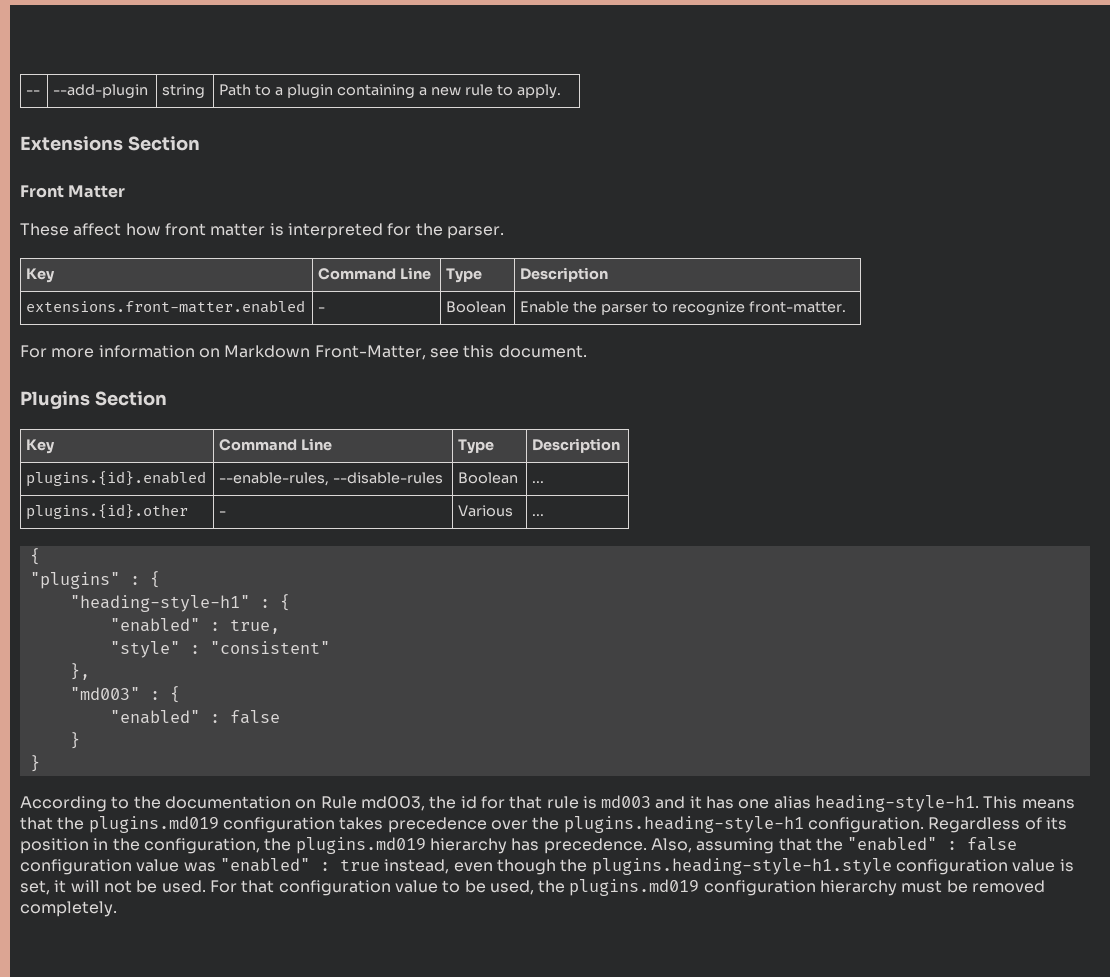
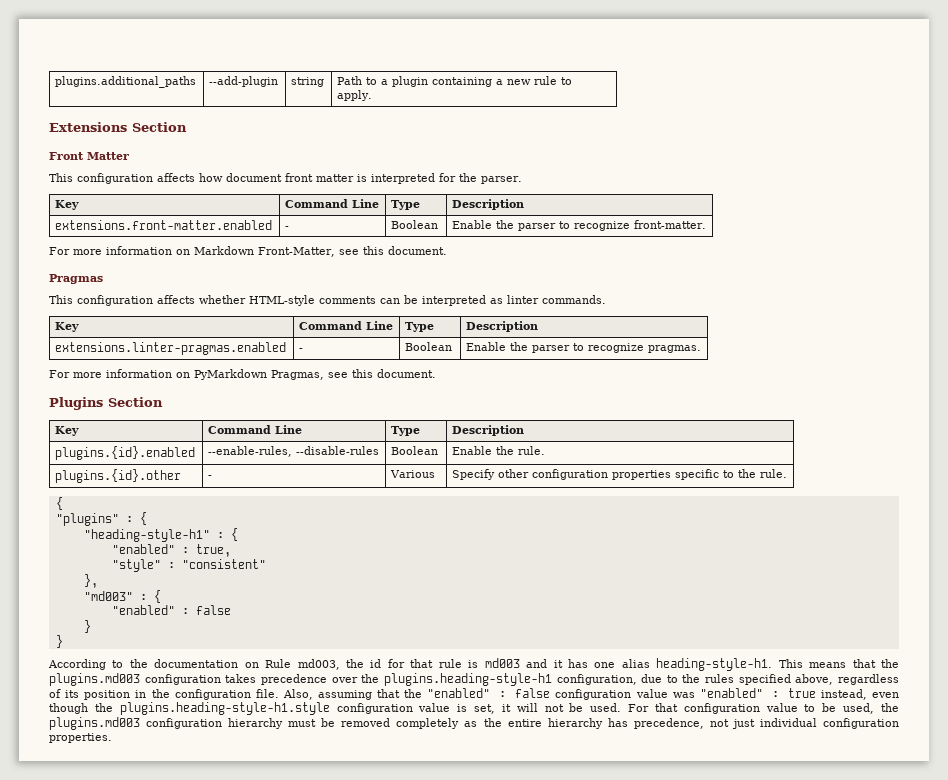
[26,90,41,95] -- -> [55,76,197,88] plugins.additional_paths
[20,223,161,236] These affect how -> [49,173,282,184] This configuration affects how document
(587, 351) none -> [49,274,103,284] [49,295,606,306] [55,322,80,332] [299,321,394,330] [405,322,435,332] [466,321,539,332] [55,342,287,355] [299,348,304,351] [405,342,453,351] [466,342,702,353] [49,369,436,380] // Pragmas // This configuration affects whether HTML-style comments can be interpreted as linter commands. // Key | Command Line | Type | Description // extensions.linter-pragmas.enabled | - | Boolean | Enable the parser to recognize pragmas. // For more information on PyMarkdown Pragmas, see this document.
[532,481,545,483] ... -> [452,446,546,455] Enable the rule.
[532,514,545,516] ... -> [452,469,788,480] Specify other configuration properties specific to the rule.
[88,816,219,833] plugins.md019 -> [49,673,140,686] plugins.md003
[807,817,1021,833] configuration. Regardless -> [556,674,899,685] configuration, due to the rules specified above, regardless
[143,837,647,854] configuration, the plugins.md019 hierarchy has precedence. -> [174,689,279,700] configuration file.
[569,879,700,896] plugins.md019 -> [49,717,140,730] plugins.md003
[20,901,117,917] completely. -> [396,718,899,729] [49,733,112,743] completely as the entire hierarchy has precedence, not just individual configuration properties.

